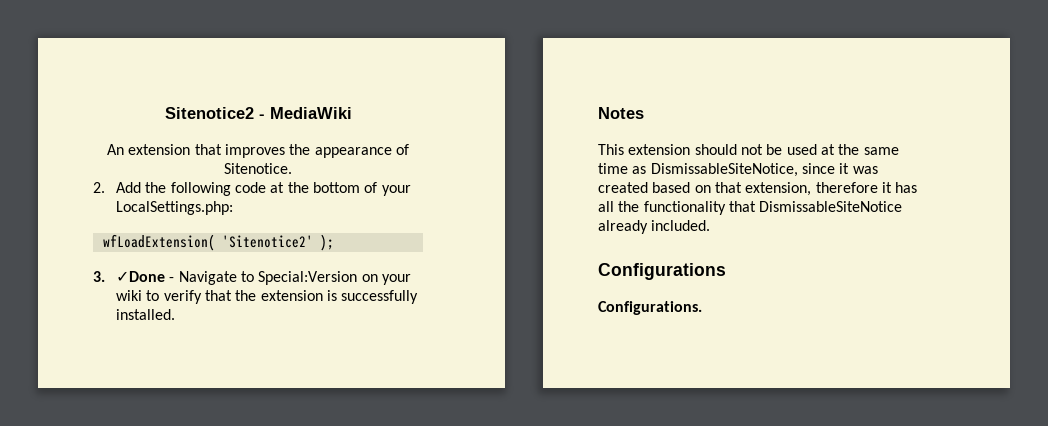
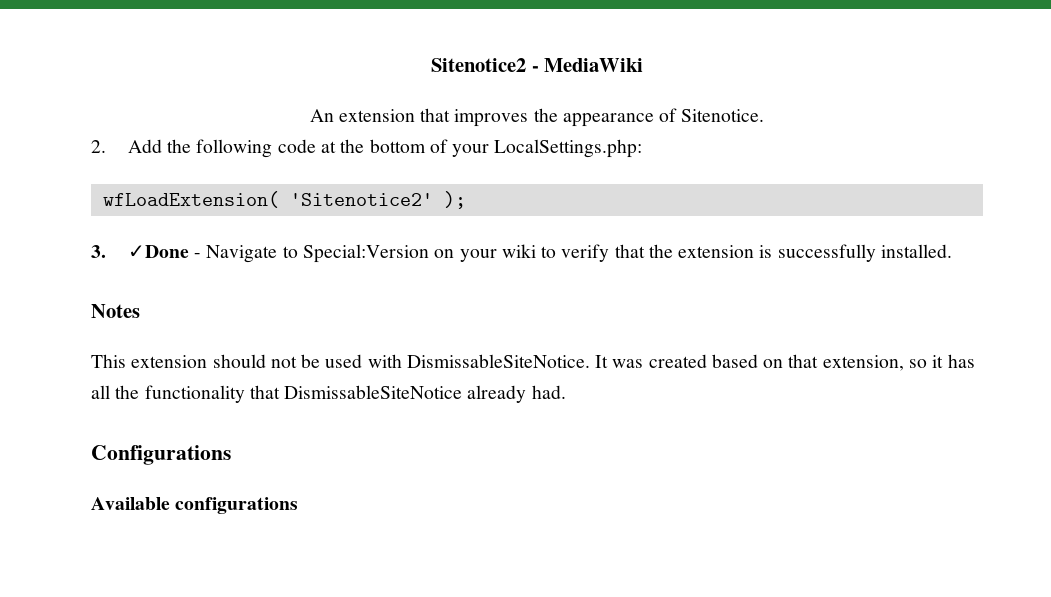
[820,144,899,155] [598,163,850,177] at the same time as DismissableSiteNotice, since it -> [367,354,609,368] with DismissableSiteNotice. It
[815,182,878,193] therefore -> [908,359,927,368] so
[651,220,711,231] included. -> [531,385,566,399] had.
[598,301,702,315] Configurations. -> [91,497,299,514] Available configurations

